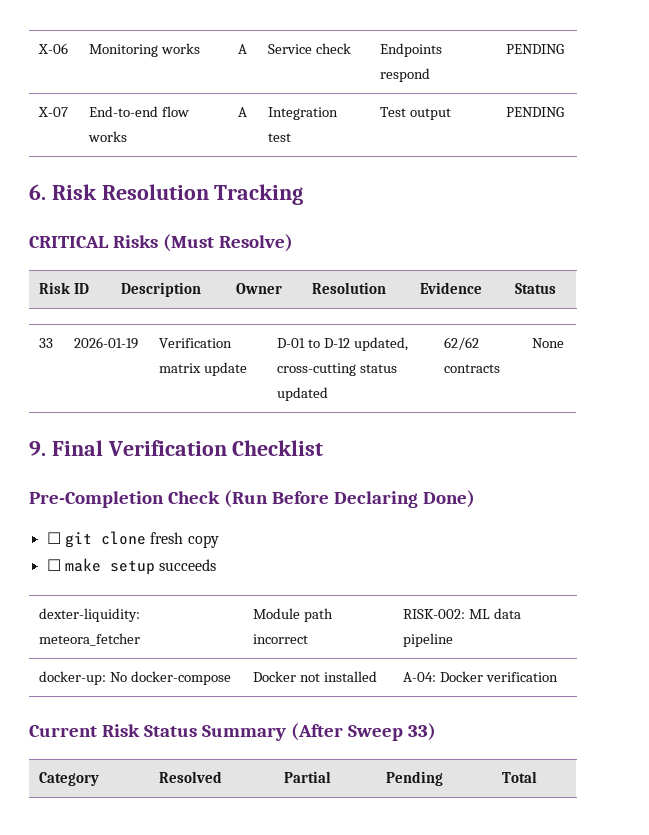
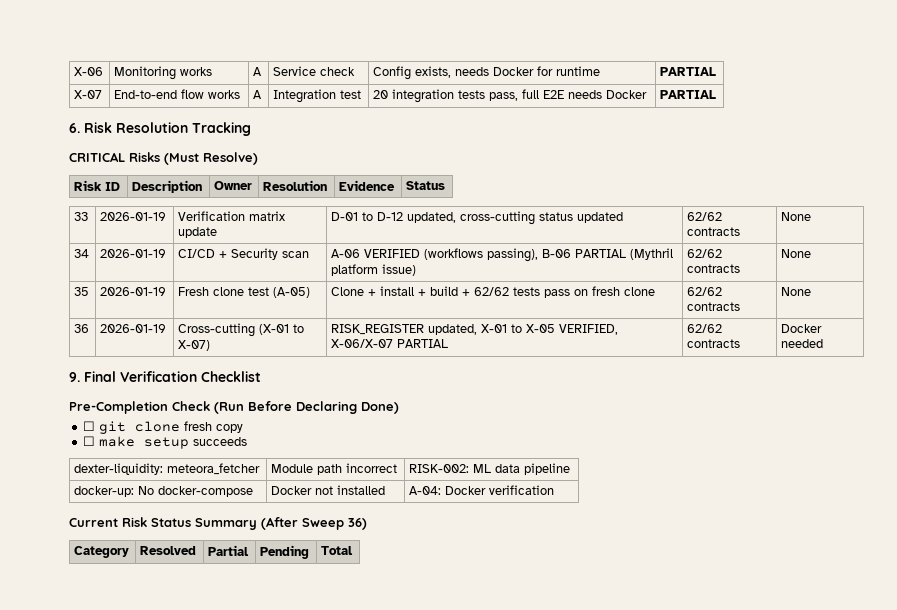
[380,43,443,57] [380,68,431,82] [506,44,565,54] Endpoints respond | PENDING -> [373,66,601,80] [660,67,717,76] Config exists, needs Docker for runtime | PARTIAL
[380,107,452,120] [506,107,565,117] Test output | PENDING -> [373,89,648,103] [660,90,717,99] 20 integration tests pass, full E2E needs Docker | PARTIAL
(565, 343) none -> [74,249,90,258] [100,249,167,258] [178,248,310,260] [331,248,674,262] [331,264,417,276] [687,249,723,258] [687,264,741,273] [781,249,812,258] [74,287,90,296] [100,287,167,296] [178,287,311,298] [331,286,656,298] [687,287,723,296] [687,302,741,311] [781,287,812,296] [74,324,90,333] [100,324,167,333] [178,323,305,337] [178,340,211,351] [331,324,619,335] [331,339,449,348] [687,324,723,333] [687,339,741,348] [781,324,823,333] [781,339,824,348] // 34 | 2026-01-19 | CI/CD + Security scan | A-06 VERIFIED (workflows passing), B-06 PARTIAL (Mythril platform issue) | 62/62 contracts | None // 35 | 2026-01-19 | Fresh clone test (A-05) | Clone + install + build + 62/62 tests pass on fresh clone | 62/62 contracts | None // 36 | 2026-01-19 | Cross-cutting (X-01 to X-07) | RISK_REGISTER updated, X-01 to X-05 VERIFIED, X-06/X-07 PARTIAL | 62/62 contracts | Docker needed
[407,723,436,741] 33) -> [348,518,367,530] 36)

